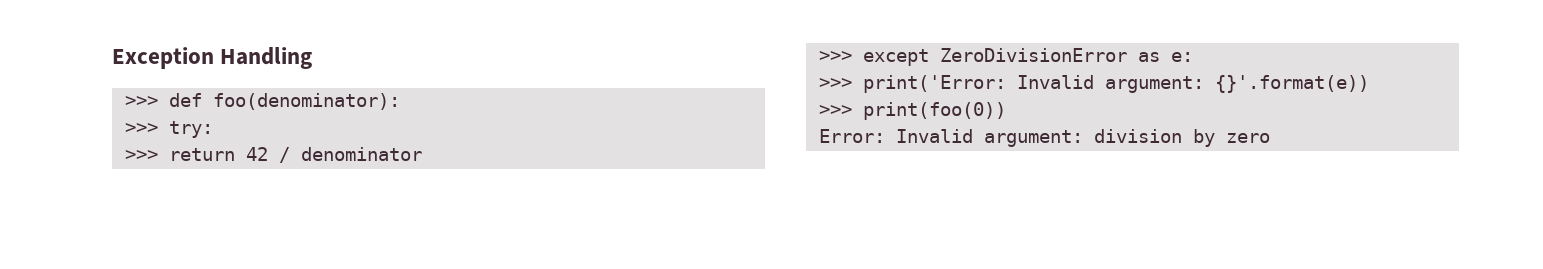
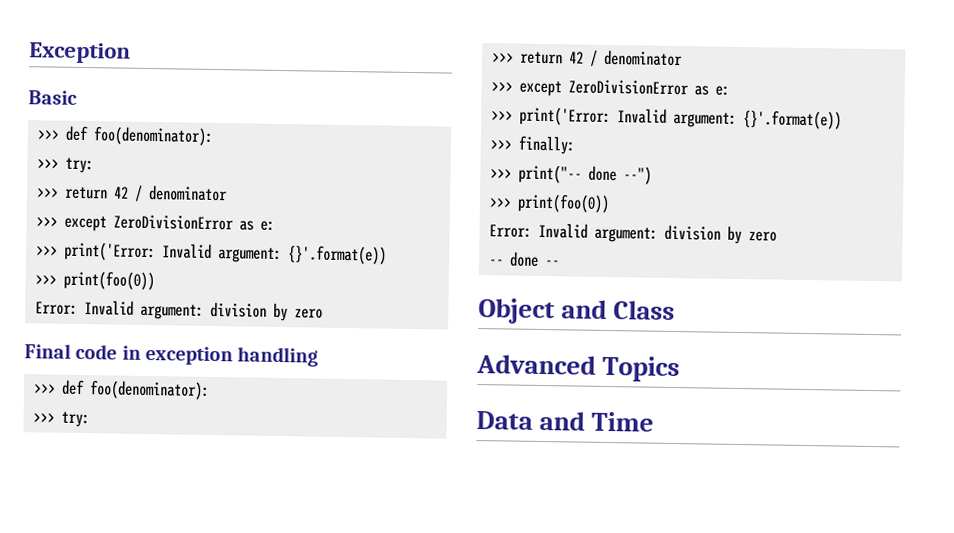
[220,47,313,69] Handling -> [28,90,77,105] // Basic
(1270, 138) none -> [24,343,319,367] [34,379,211,400] [33,411,91,428] [492,49,684,67] [491,79,731,97] [491,106,843,130] [490,135,576,155] [490,164,653,185] [489,193,611,214] [489,222,778,245] [489,251,561,267] [478,298,676,325] [476,354,681,383] [476,410,655,432] // Final code in exception handling // >>> def foo(denominator): // >>> try: // >>> return 42 / denominator // >>> except ZeroDivisionError as e: // >>> print('Error: Invalid argument: {}'.format(e)) // >>> finally: // >>> print("-- done --") // >>> print(foo(0)) // Error: Invalid argument: division by zero // -- done -- // Object and Class // Advanced Topics // Data and Time

